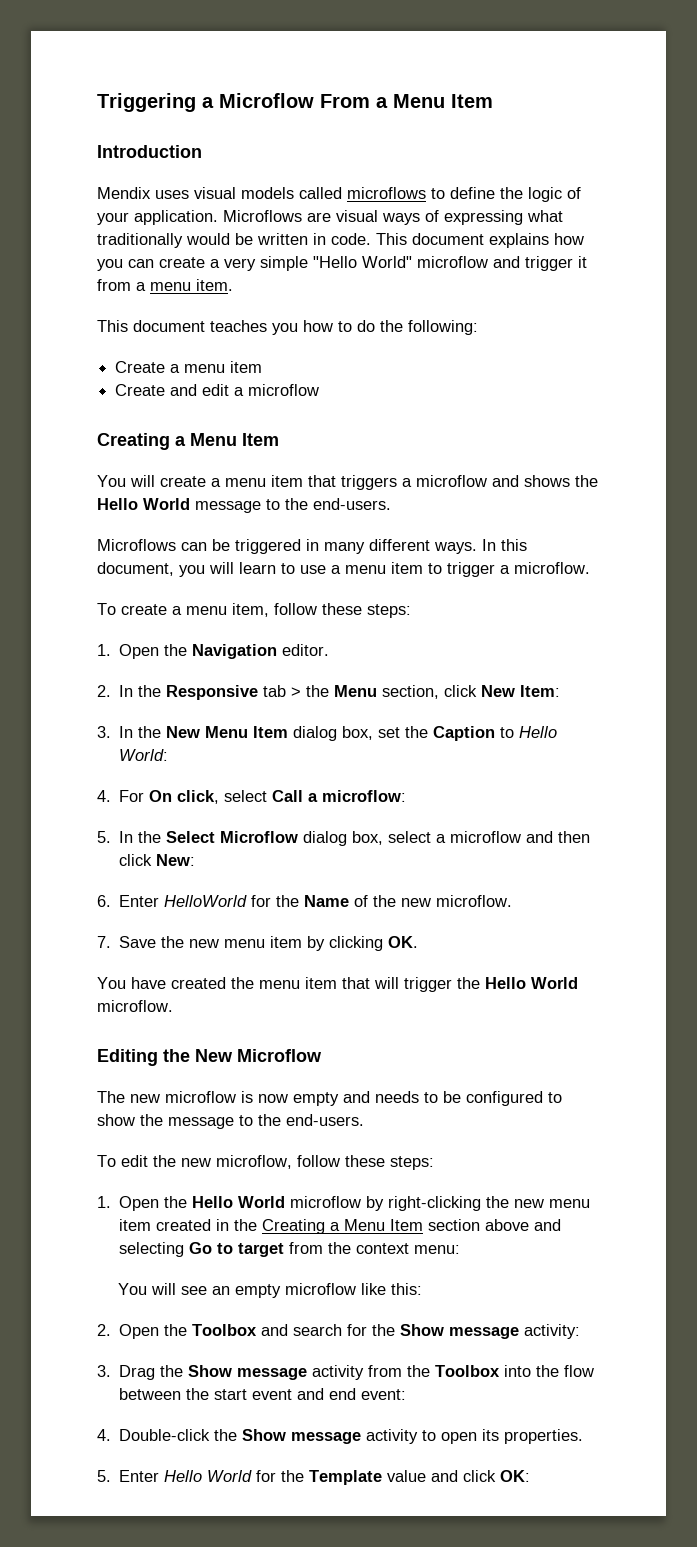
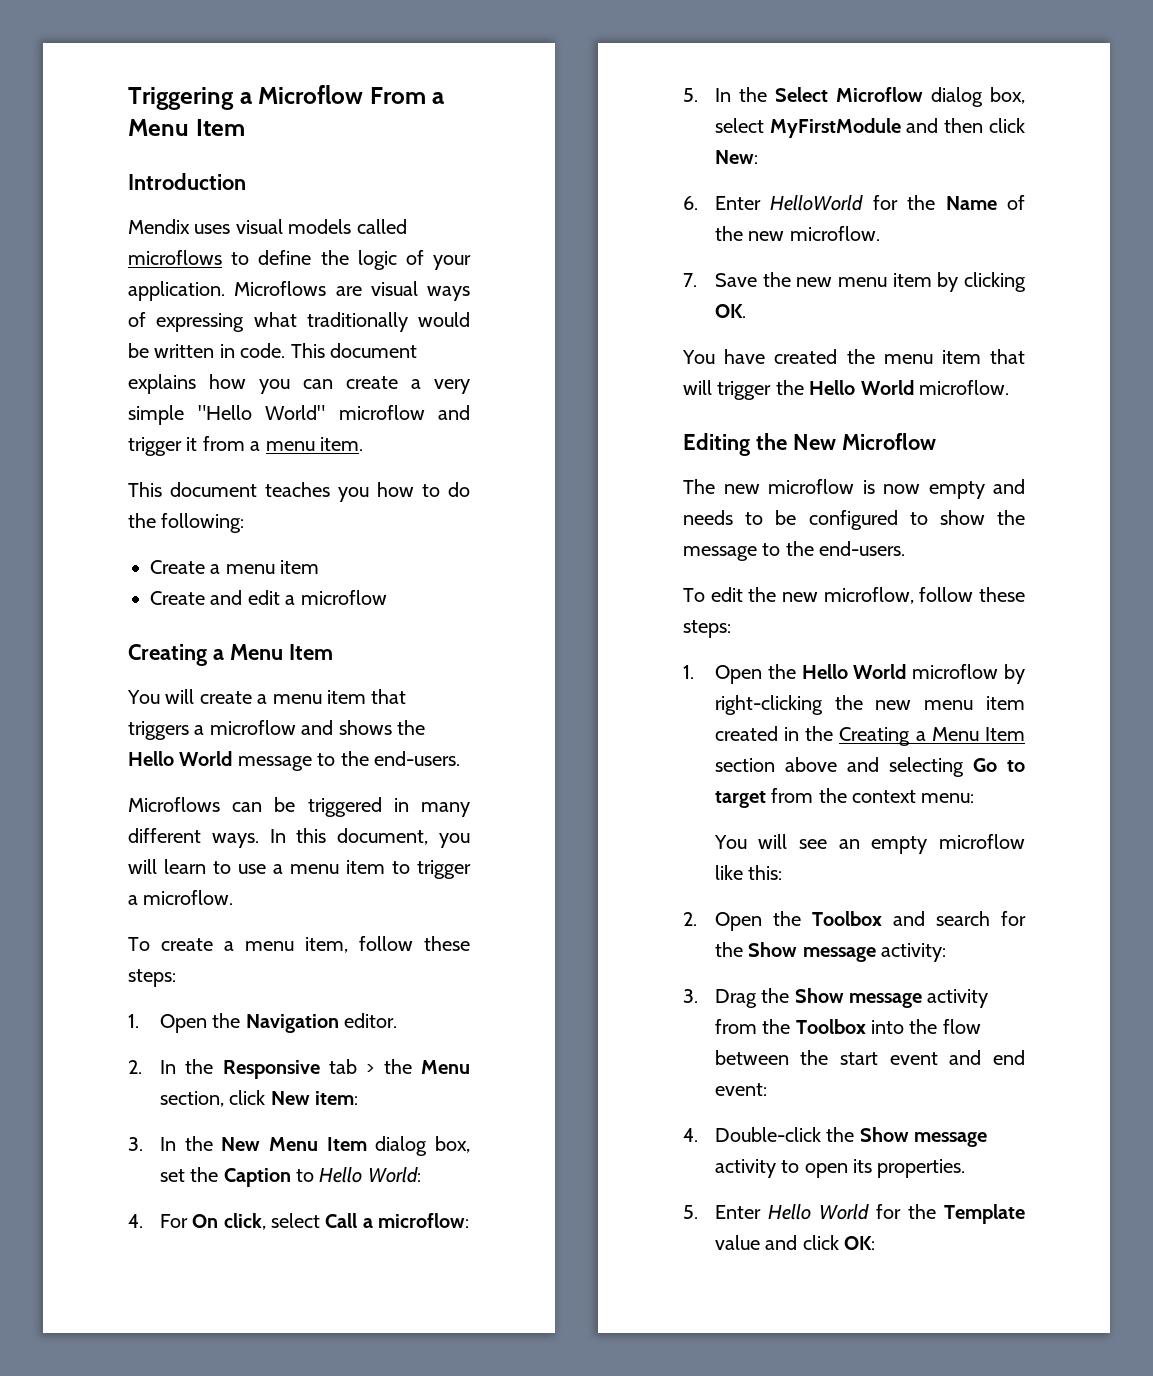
[520,685,561,697] Item: -> [315,1091,359,1105] item:
[436,831,522,843] a microflow -> [769,118,901,138] MyFirstModule

